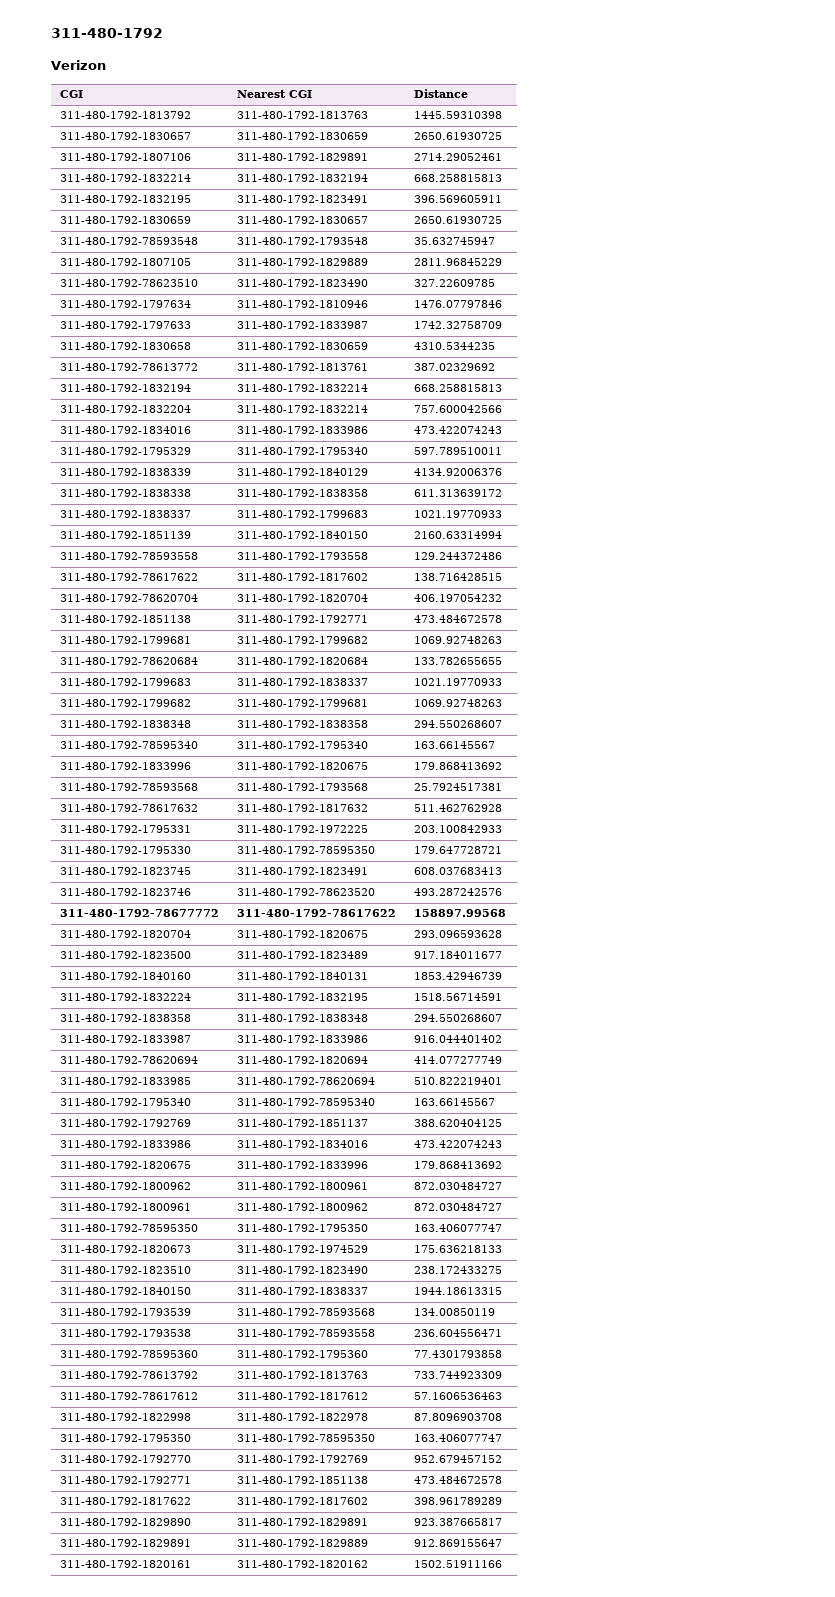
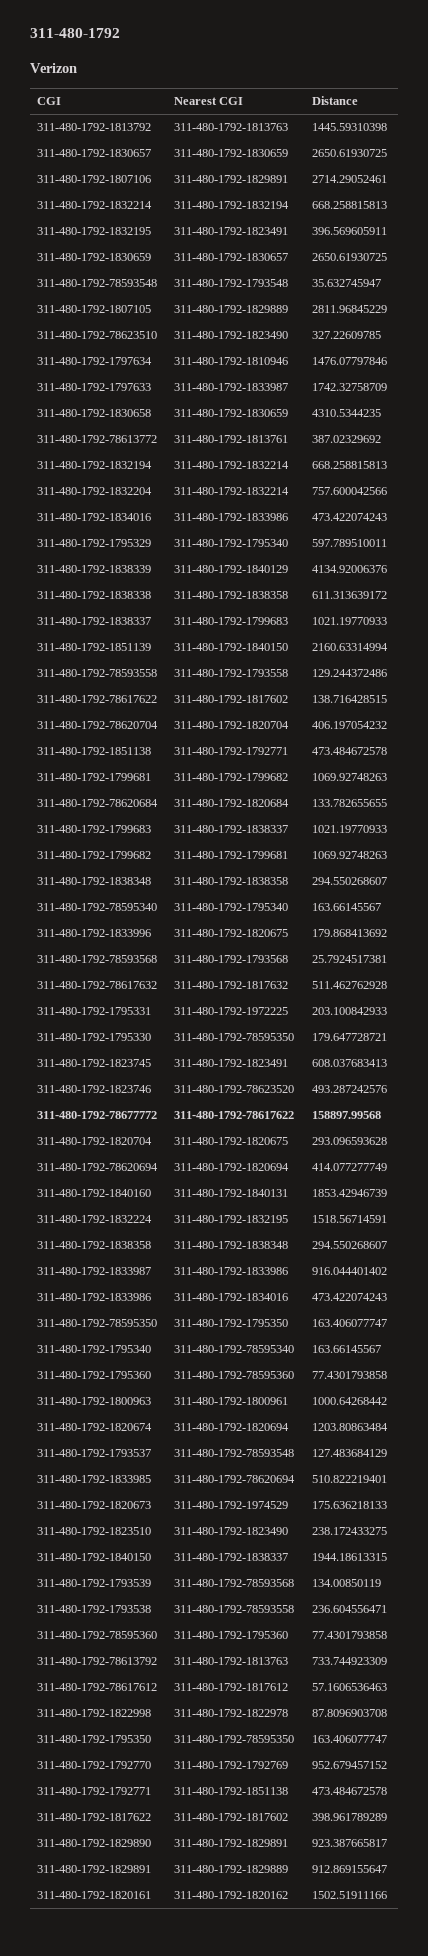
[59,951,191,959] [236,951,368,959] [413,951,502,959] 311-480-1792-1823500 | 311-480-1792-1823489 | 917.184011677 -> [36,1163,158,1171] [173,1163,289,1171] [311,1163,387,1171] 311-480-1792-78620694 | 311-480-1792-1820694 | 414.077277749
[59,1056,198,1064] [236,1056,368,1064] [413,1056,502,1064] [59,1077,191,1085] [236,1077,375,1085] [413,1077,502,1085] [59,1098,191,1106] [236,1098,375,1106] [413,1098,495,1106] [59,1119,191,1127] [236,1119,368,1127] [413,1119,502,1127] [59,1140,191,1148] [236,1140,368,1148] [413,1140,502,1148] [59,1161,191,1169] [236,1161,368,1169] [413,1161,502,1169] [59,1182,191,1190] [236,1182,368,1190] [413,1182,502,1190] [59,1203,191,1211] [236,1203,368,1211] [413,1203,502,1211] [59,1224,198,1232] [236,1224,368,1232] [413,1224,502,1232] 311-480-1792-78620694 | 311-480-1792-1820694 | 414.077277749 // 311-480-1792-1833985 | 311-480-1792-78620694 | 510.822219401 // 311-480-1792-1795340 | 311-480-1792-78595340 | 163.66145567 // 311-480-1792-1792769 | 311-480-1792-1851137 | 388.620404125 // 311-480-1792-1833986 | 311-480-1792-1834016 | 473.422074243 // 311-480-1792-1820675 | 311-480-1792-1833996 | 179.868413692 // 311-480-1792-1800962 | 311-480-1792-1800961 | 872.030484727 // 311-480-1792-1800961 | 311-480-1792-1800962 | 872.030484727 // 311-480-1792-78595350 | 311-480-1792-1795350 | 163.406077747 -> [36,1293,151,1301] [173,1293,288,1301] [311,1293,387,1301] [36,1319,157,1327] [173,1319,288,1327] [311,1319,387,1327] [36,1345,151,1353] [173,1345,294,1353] [311,1345,381,1353] [36,1371,151,1379] [173,1371,294,1379] [311,1371,387,1379] [36,1397,151,1405] [173,1397,288,1405] [311,1397,387,1405] [36,1423,152,1431] [173,1423,289,1431] [311,1423,388,1431] [36,1449,151,1457] [173,1449,294,1457] [311,1449,387,1457] [36,1475,151,1483] [173,1475,295,1483] [311,1475,387,1483] 311-480-1792-1833986 | 311-480-1792-1834016 | 473.422074243 // 311-480-1792-78595350 | 311-480-1792-1795350 | 163.406077747 // 311-480-1792-1795340 | 311-480-1792-78595340 | 163.66145567 // 311-480-1792-1795360 | 311-480-1792-78595360 | 77.4301793858 // 311-480-1792-1800963 | 311-480-1792-1800961 | 1000.64268442 // 311-480-1792-1820674 | 311-480-1792-1820694 | 1203.80863484 // 311-480-1792-1793537 | 311-480-1792-78593548 | 127.483684129 // 311-480-1792-1833985 | 311-480-1792-78620694 | 510.822219401

